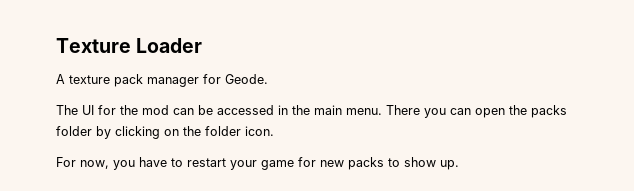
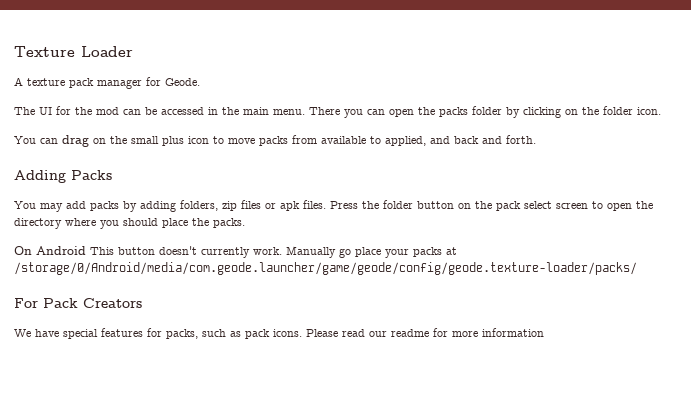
[56,157,459,170] For now, you have to restart your game for new packs to show up. -> [14,135,536,147] [14,170,112,183] [14,200,653,212] [14,218,245,229] [14,246,457,258] [14,262,637,275] [14,298,142,308] [14,328,544,339] You can drag on the small plus icon to move packs from available to applied, and back and forth. // Adding Packs // You may add packs by adding folders, zip files or apk files. Press the folder button on the pack select screen to open the directory where you should place the packs. // On Android This button doesn't currently work. Manually go place your packs at /storage/0/Android/media/com.geode.launcher/game/geode/config/geode.texture-loader/packs/ // For Pack Creators // We have special features for packs, such as pack icons. Please read our readme for more information

